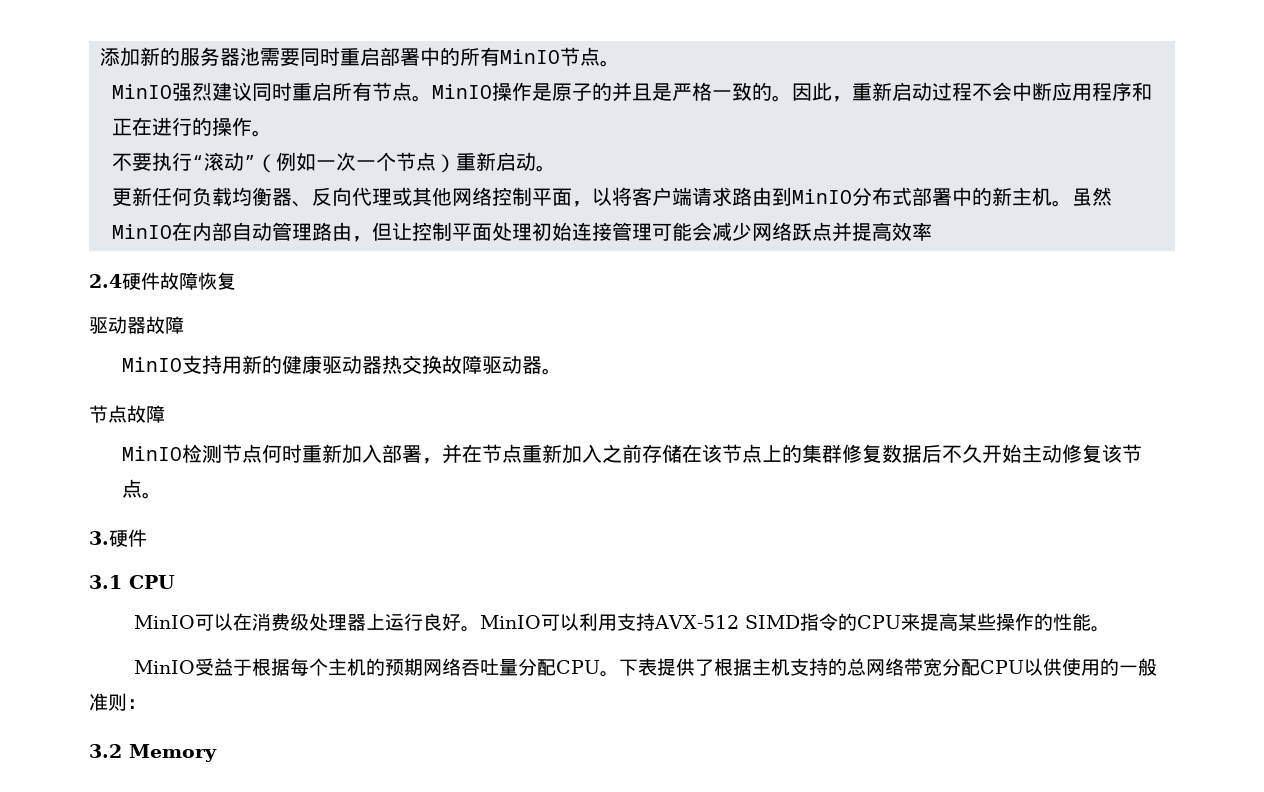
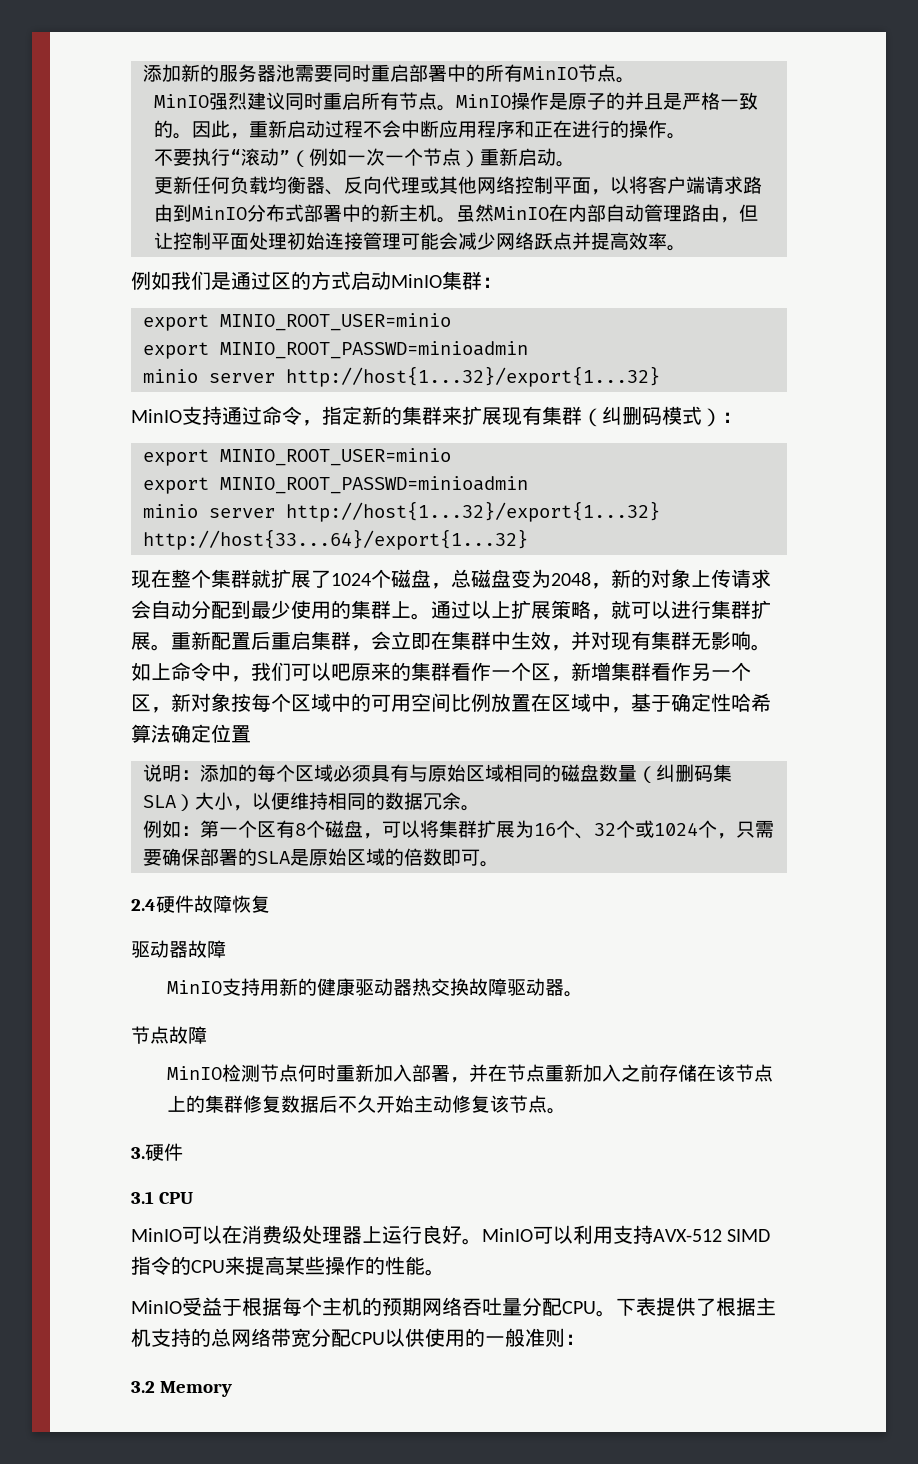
(933, 231) none -> [667,245,686,251] [131,271,502,290] [143,313,451,331] [143,341,528,359] [143,366,660,387] [131,406,742,427] [143,448,451,466] [143,476,528,494] [143,501,660,522] [143,529,528,550] [131,569,771,589] [131,600,771,620] [131,631,771,651] [131,662,751,682] [131,693,771,713] [131,724,251,743] [143,764,732,783] [143,792,480,811] [143,820,774,839] [143,848,499,867] 。 // 例如我们是通过区的方式启动MinIO集群： // export MINIO_ROOT_USER=minio // export MINIO_ROOT_PASSWD=minioadmin // minio server http://host{1...32}/export{1...32} // MinIO支持通过命令，指定新的集群来扩展现有集群（纠删码模式）： // export MINIO_ROOT_USER=minio // export MINIO_ROOT_PASSWD=minioadmin // minio server http://host{1...32}/export{1...32} http://host{33...64}/export{1...32} // 现在整个集群就扩展了1024个磁盘，总磁盘变为2048，新的对象上传请求会自动分配到最少使用的集群上。通过以上扩展策略，就可以进行集群扩展。重新配置后重启集群，会立即在集群中生效，并对现有集群无影响。如上命令中，我们可以吧原来的集群看作一个区，新增集群看作另一个区，新对象按每个区域中的可用空间比例放置在区域中，基于确定性哈希算法确定位置 // 说明：添加的每个区域必须具有与原始区域相同的磁盘数量（纠删码集SLA）大小，以便维持相同的数据冗余。 // 例如：第一个区有8个磁盘，可以将集群扩展为16个、32个或1024个，只需要确保部署的SLA是原始区域的倍数即可。

